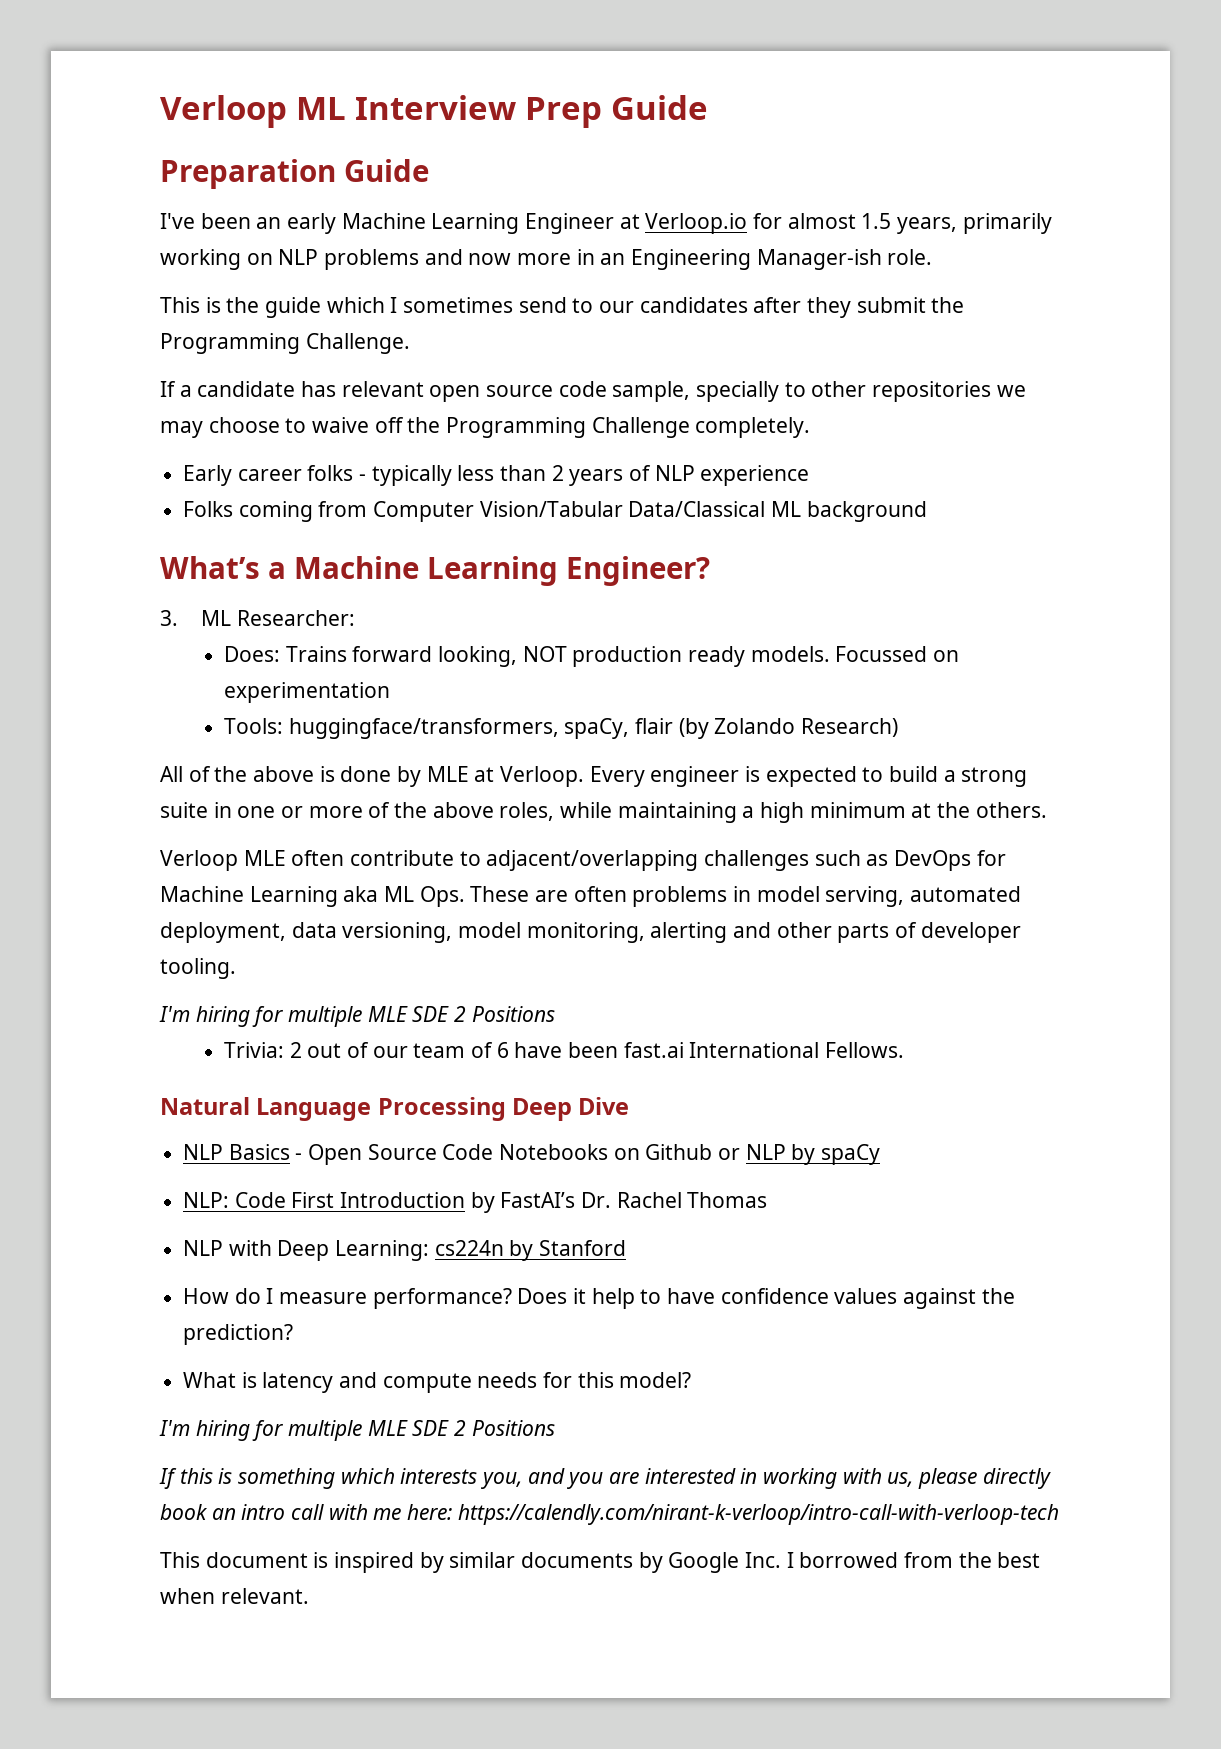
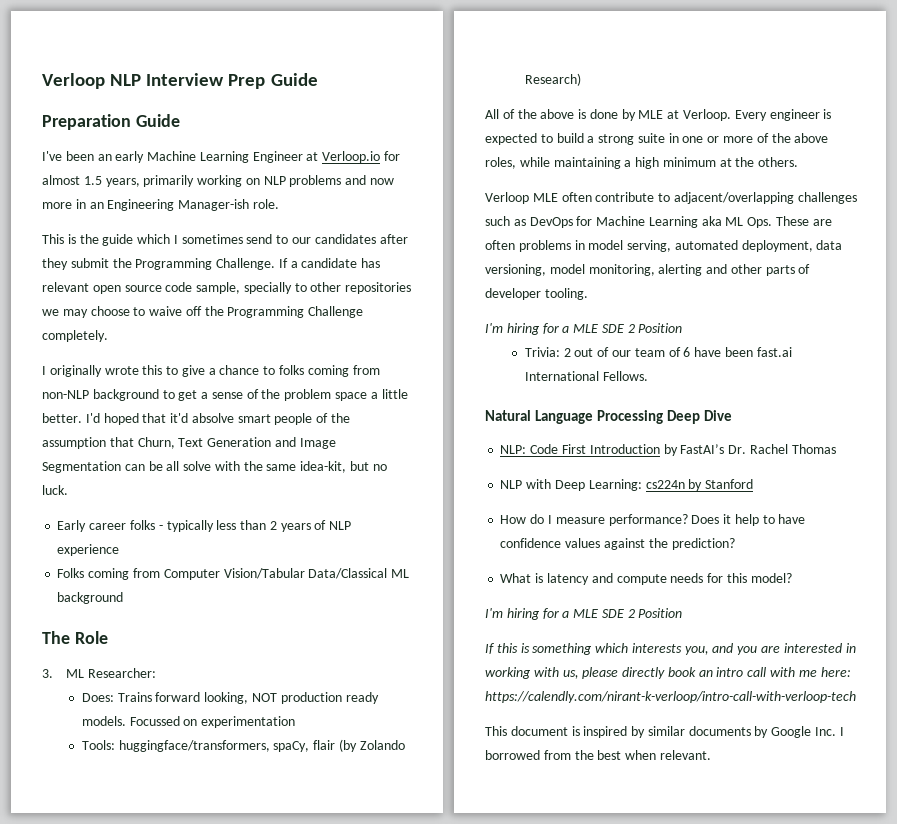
[160,95,346,128] Verloop ML -> [42,73,142,89] Verloop NLP
(410, 343) // -> (276, 264) none
(811, 427) none -> [42,365,380,377] [42,389,408,401] [42,413,351,425] [42,437,336,449] [42,461,387,473] [42,485,68,495] // I originally wrote this to give a chance to folks coming from non-NLP background to get a sense of the problem space a little better. I'd hoped that it'd absolve smart people of the assumption that Churn, Text Generation and Image Segmentation can be all solve with the same idea-kit, but no luck.
[160,556,710,586] What’s a Machine Learning Engineer? -> [42,631,108,644] The Role
[288,1006,555,1027] multiple MLE SDE 2 Positions -> [562,323,683,333] a MLE SDE 2 Position
[183,1144,881,1165] // NLP Basics - Open Source Code Notebooks on Github or NLP by spaCy -> (733, 415) none
[288,1420,555,1441] multiple MLE SDE 2 Positions -> [562,608,683,618] a MLE SDE 2 Position

